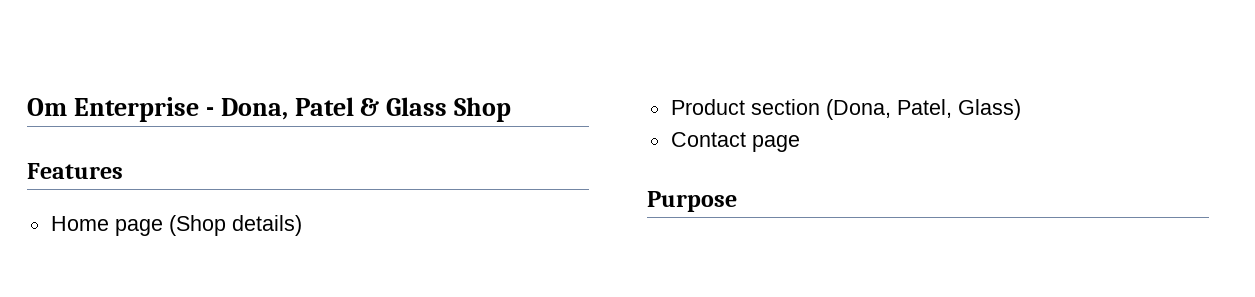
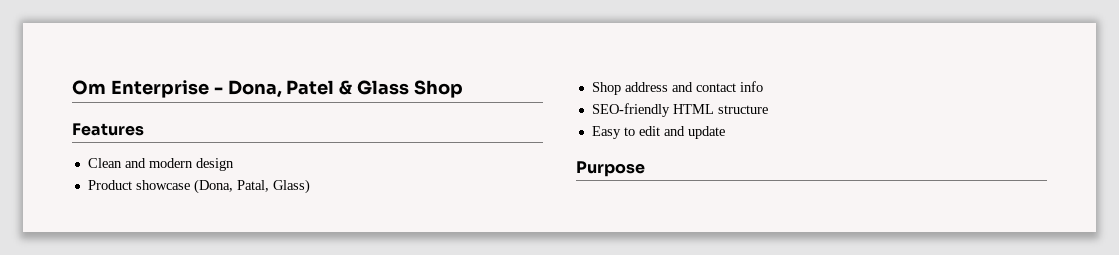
[50,215,302,236] [670,99,1021,120] [670,132,800,152] Home page (Shop details) // Product section (Dona, Patel, Glass) // Contact page -> [87,158,234,171] [87,179,310,194] [591,81,763,95] [591,103,768,117] [591,126,725,139] Clean and modern design // Product showcase (Dona, Patal, Glass) // Shop address and contact info // SEO-friendly HTML structure // Easy to edit and update

